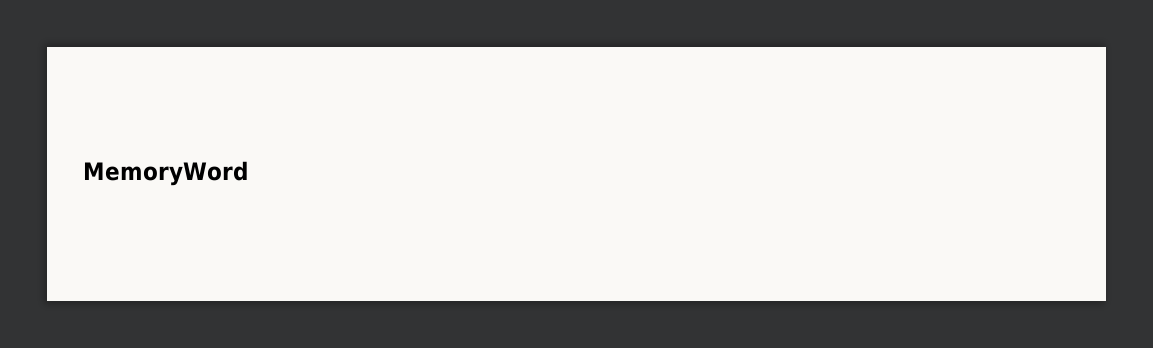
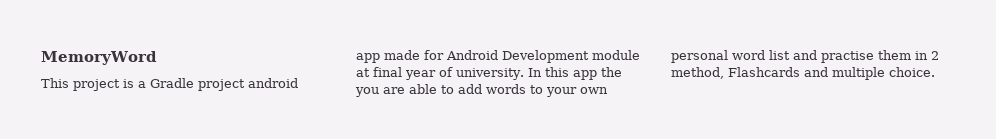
(248, 173) none -> [41,78,298,91] [356,50,640,63] [356,67,622,80] [355,84,608,97] [671,50,939,63] [671,67,935,80] // This project is a Gradle project android app made for Android Development module at final year of university. In this app the you are able to add words to your own personal word list and practise them in 2 method, Flashcards and multiple choice.

